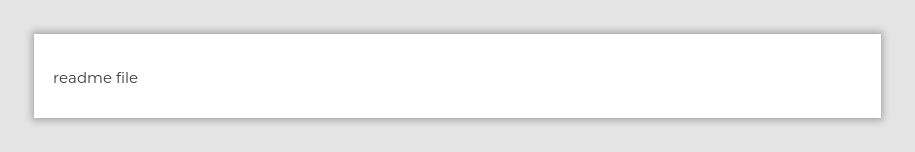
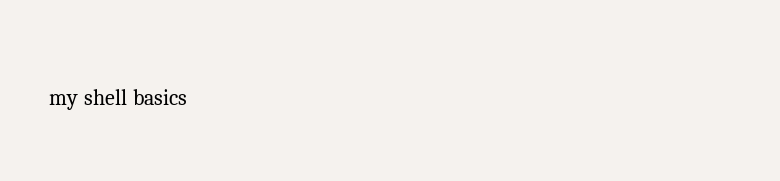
[53,72,139,83] readme file -> [49,89,187,110] my shell basics

